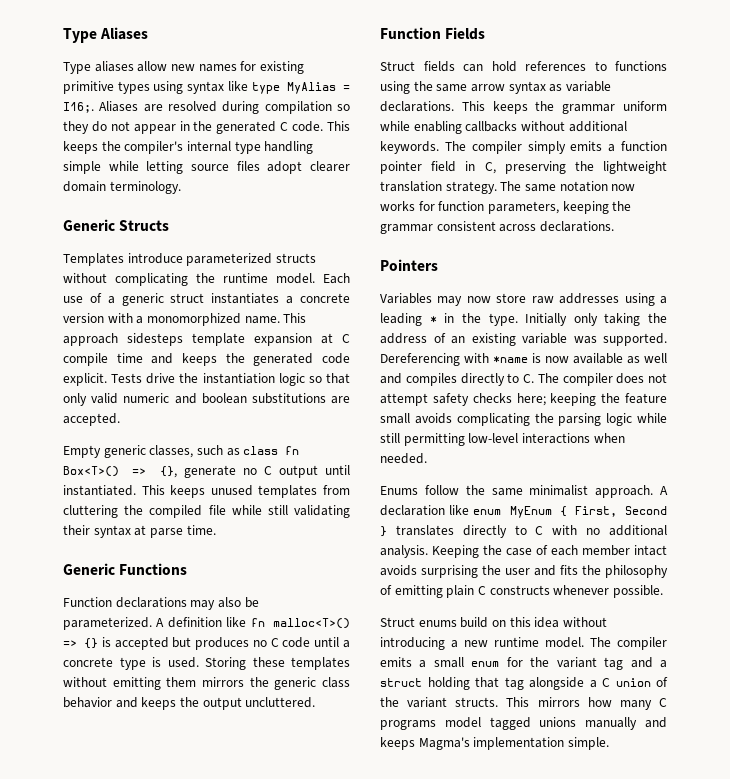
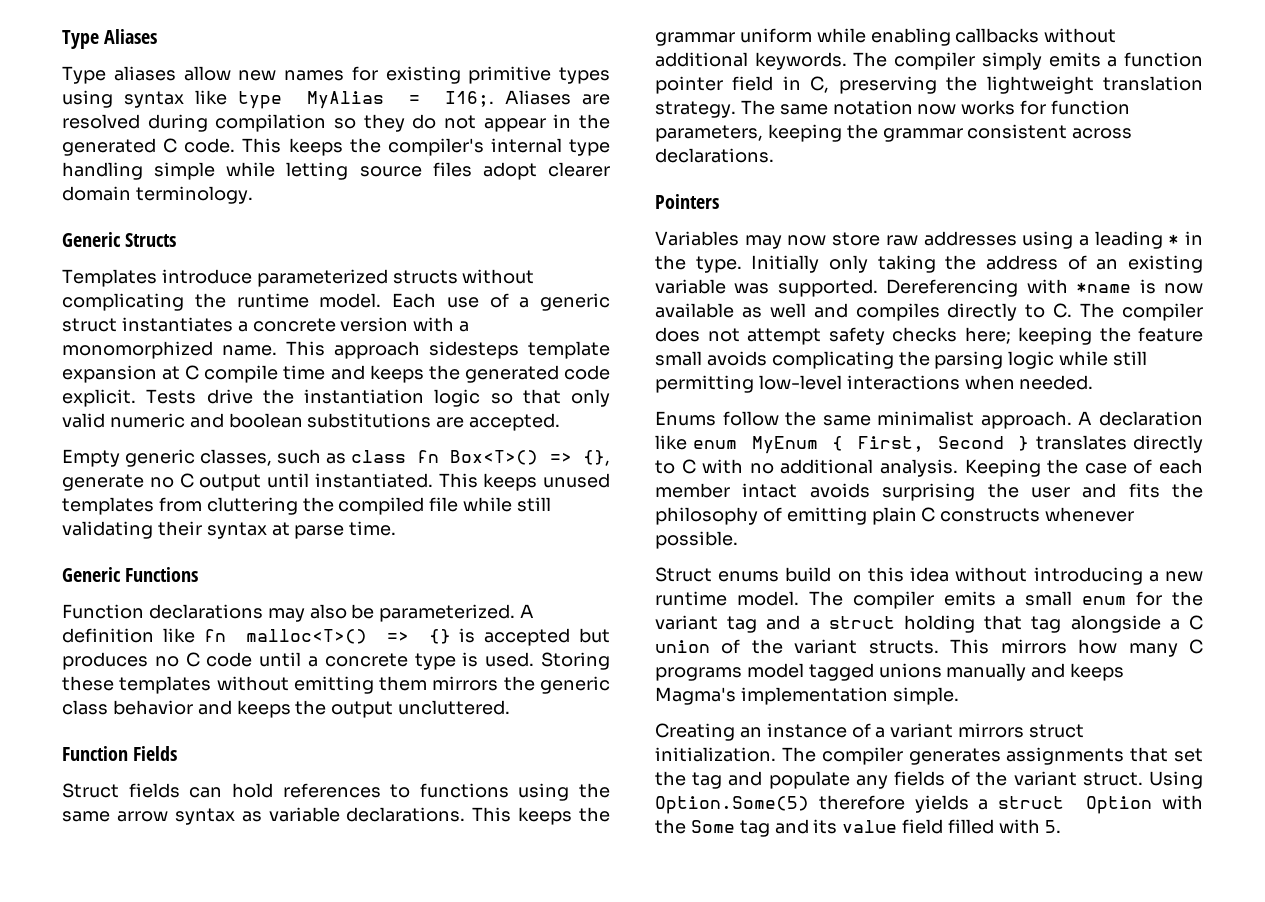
(609, 743) none -> [655,723,1085,741] [655,747,1203,765] [655,771,1203,789] [655,795,1203,814] [655,819,1061,837] // Creating an instance of a variant mirrors struct initialization. The compiler generates assignments that set the tag and populate any fields of the variant struct. Using Option.Some(5) therefore yields a struct Option with the Some tag and its value field filled with 5.

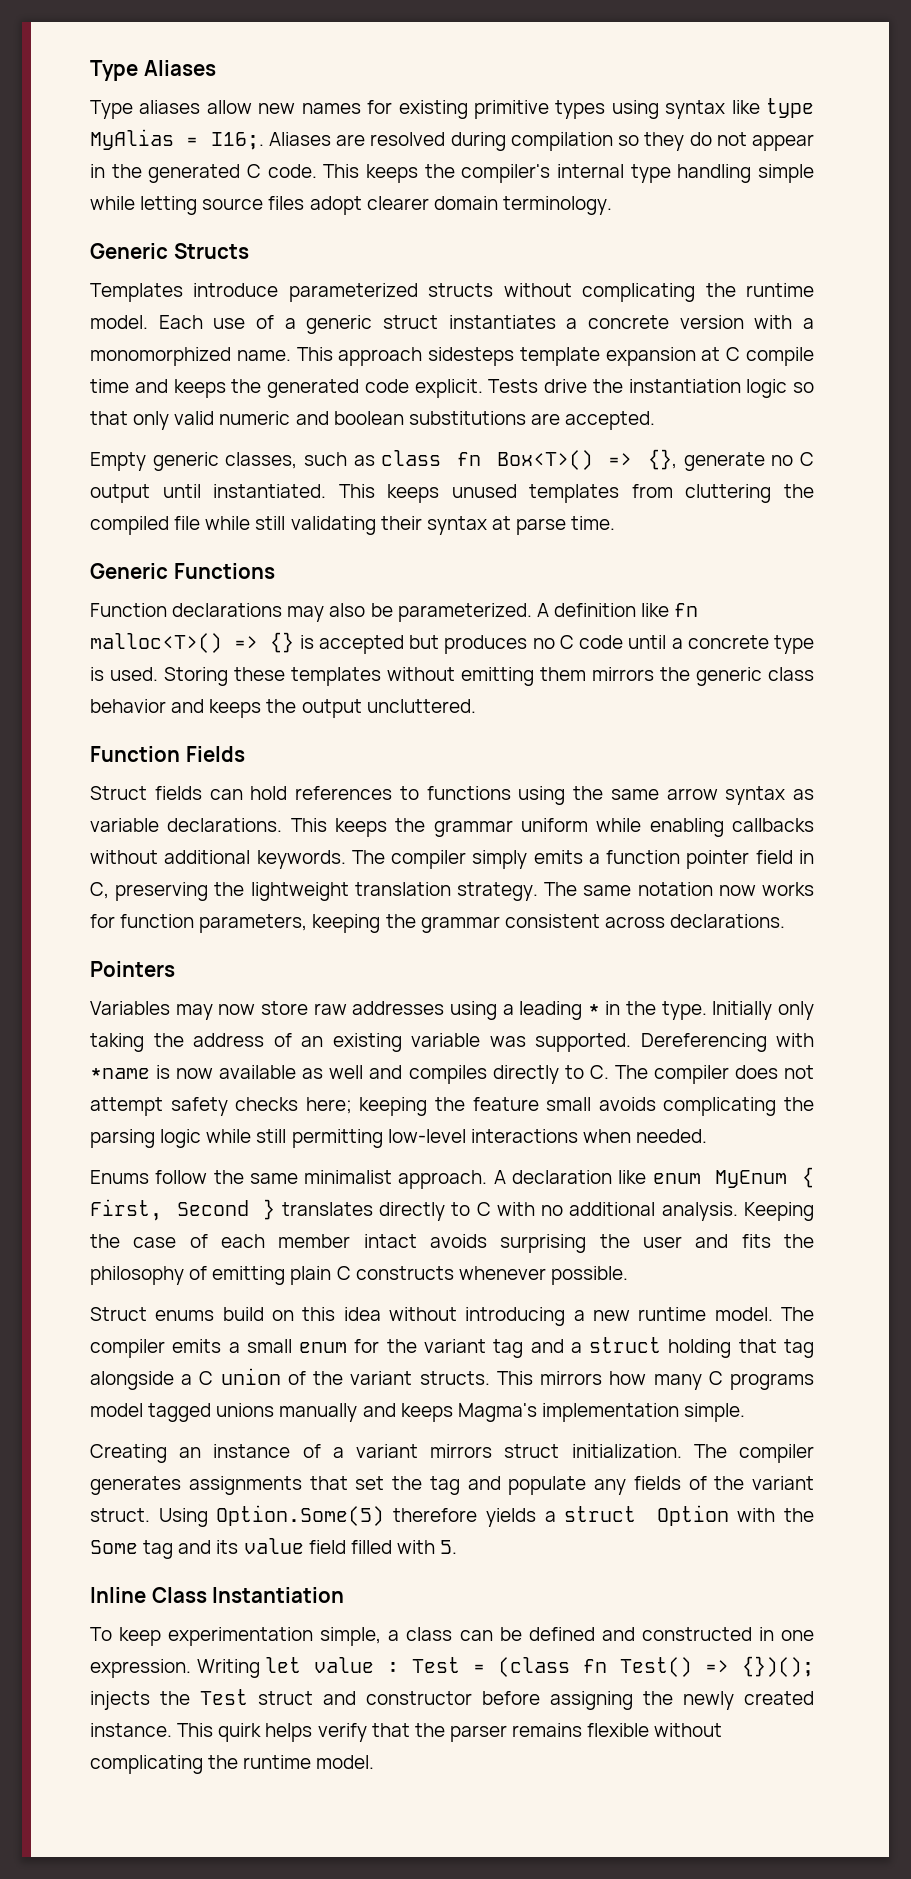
(1061, 826) none -> [90,1587,345,1603] [90,1627,814,1646] [90,1656,815,1678] [90,1689,814,1710] [90,1723,723,1742] [90,1755,375,1774] // Inline Class Instantiation // To keep experimentation simple, a class can be defined and constructed in one expression. Writing let value : Test = (class fn Test() => {})(); injects the Test struct and constructor before assigning the newly created instance. This quirk helps verify that the parser remains flexible without complicating the runtime model.

